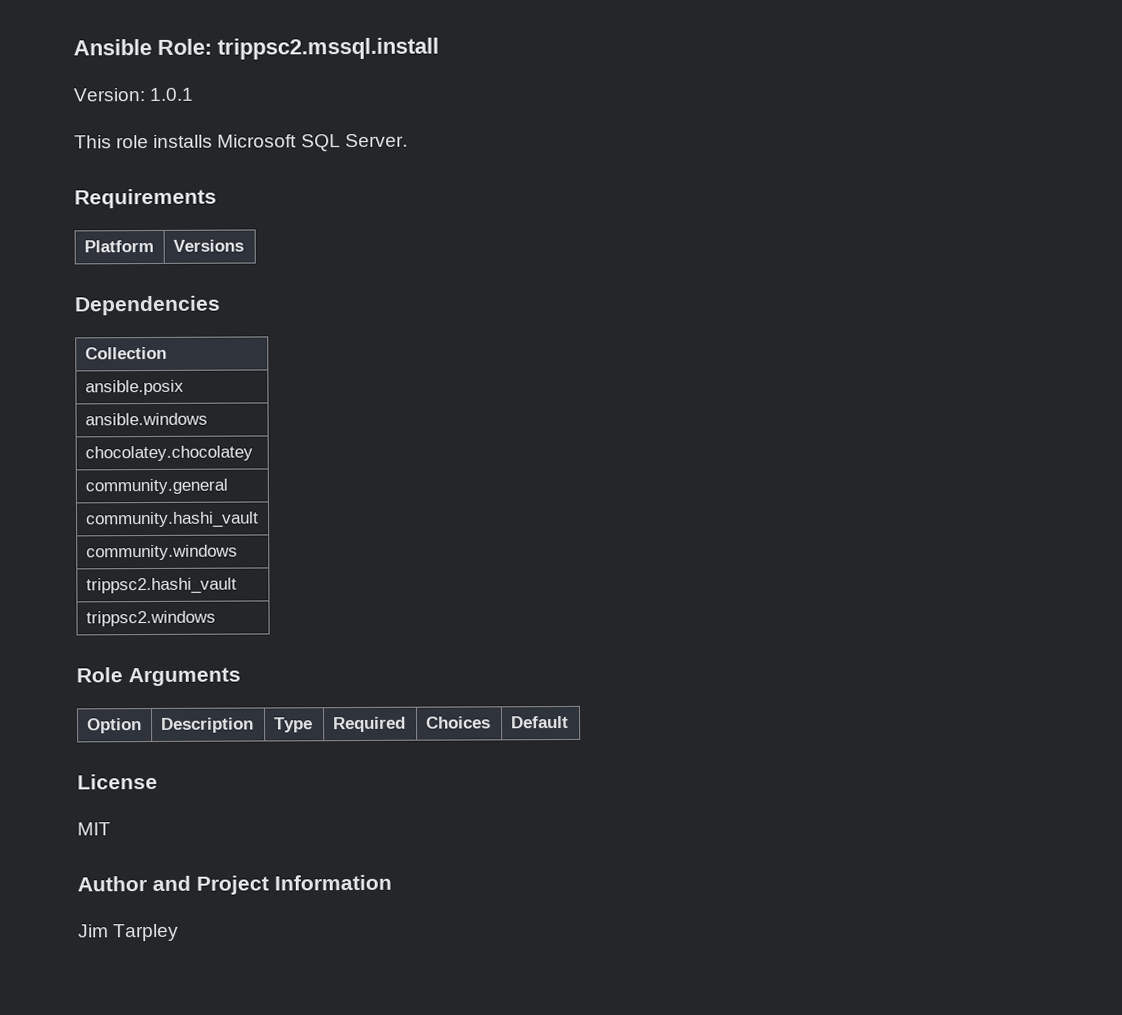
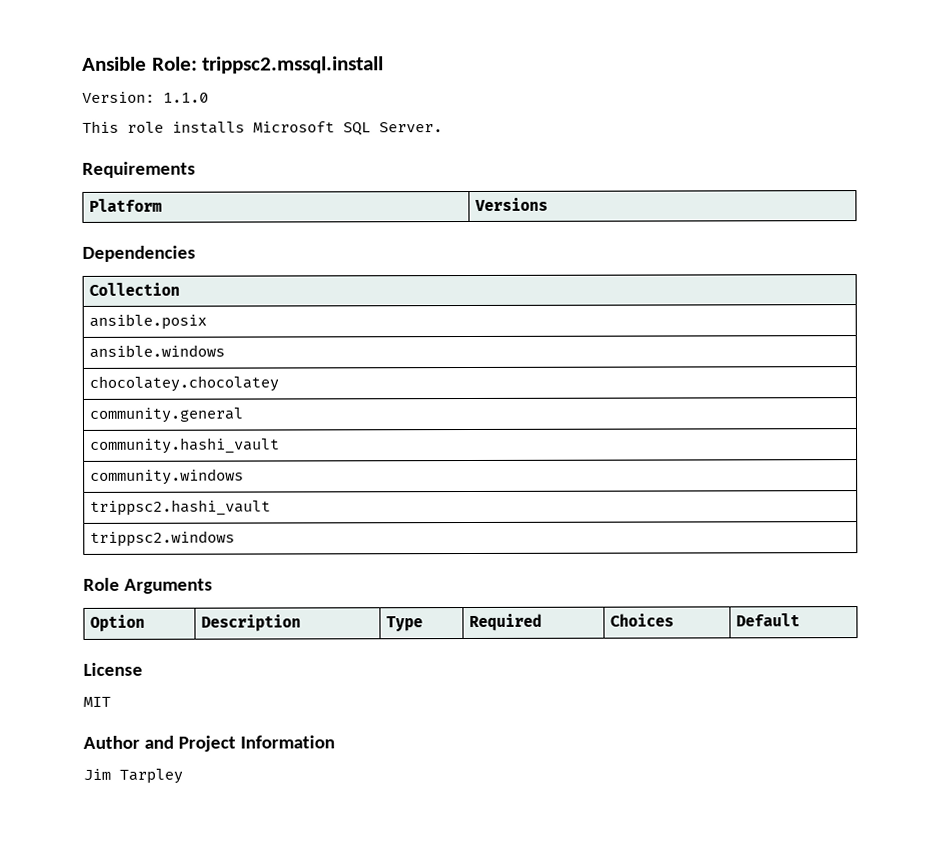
[149,87,195,102] 1.0.1 -> [163,92,209,103] 1.1.0

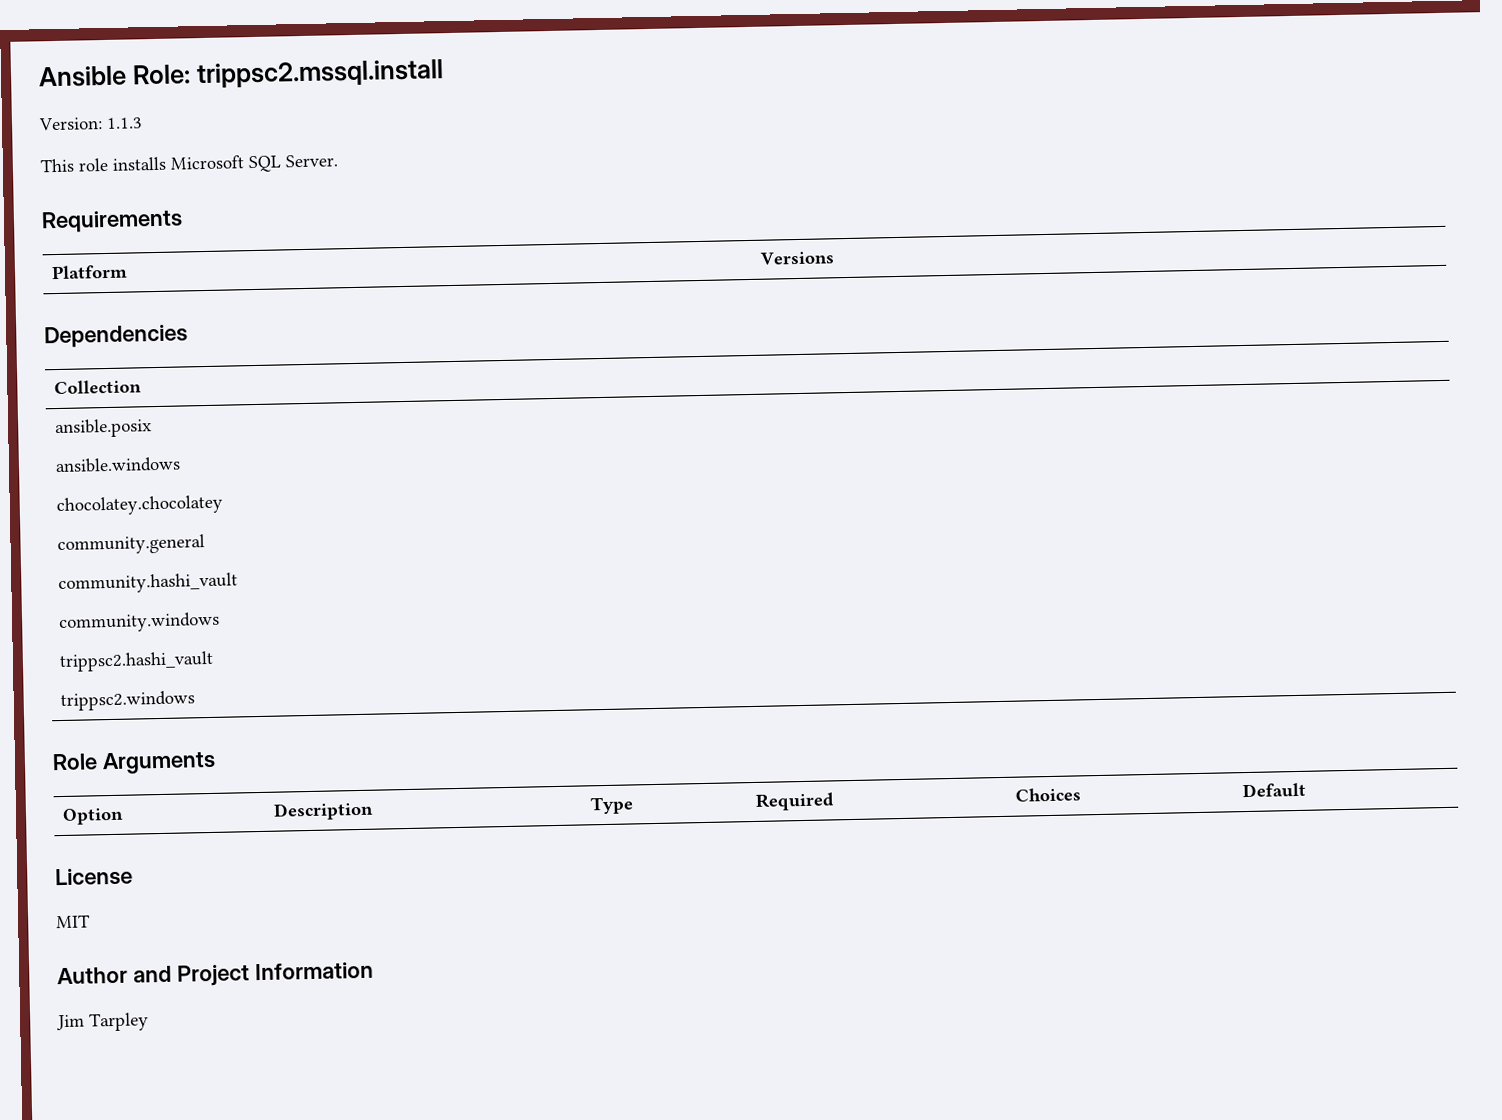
[163,92,209,103] 1.1.0 -> [106,117,143,129] 1.1.3

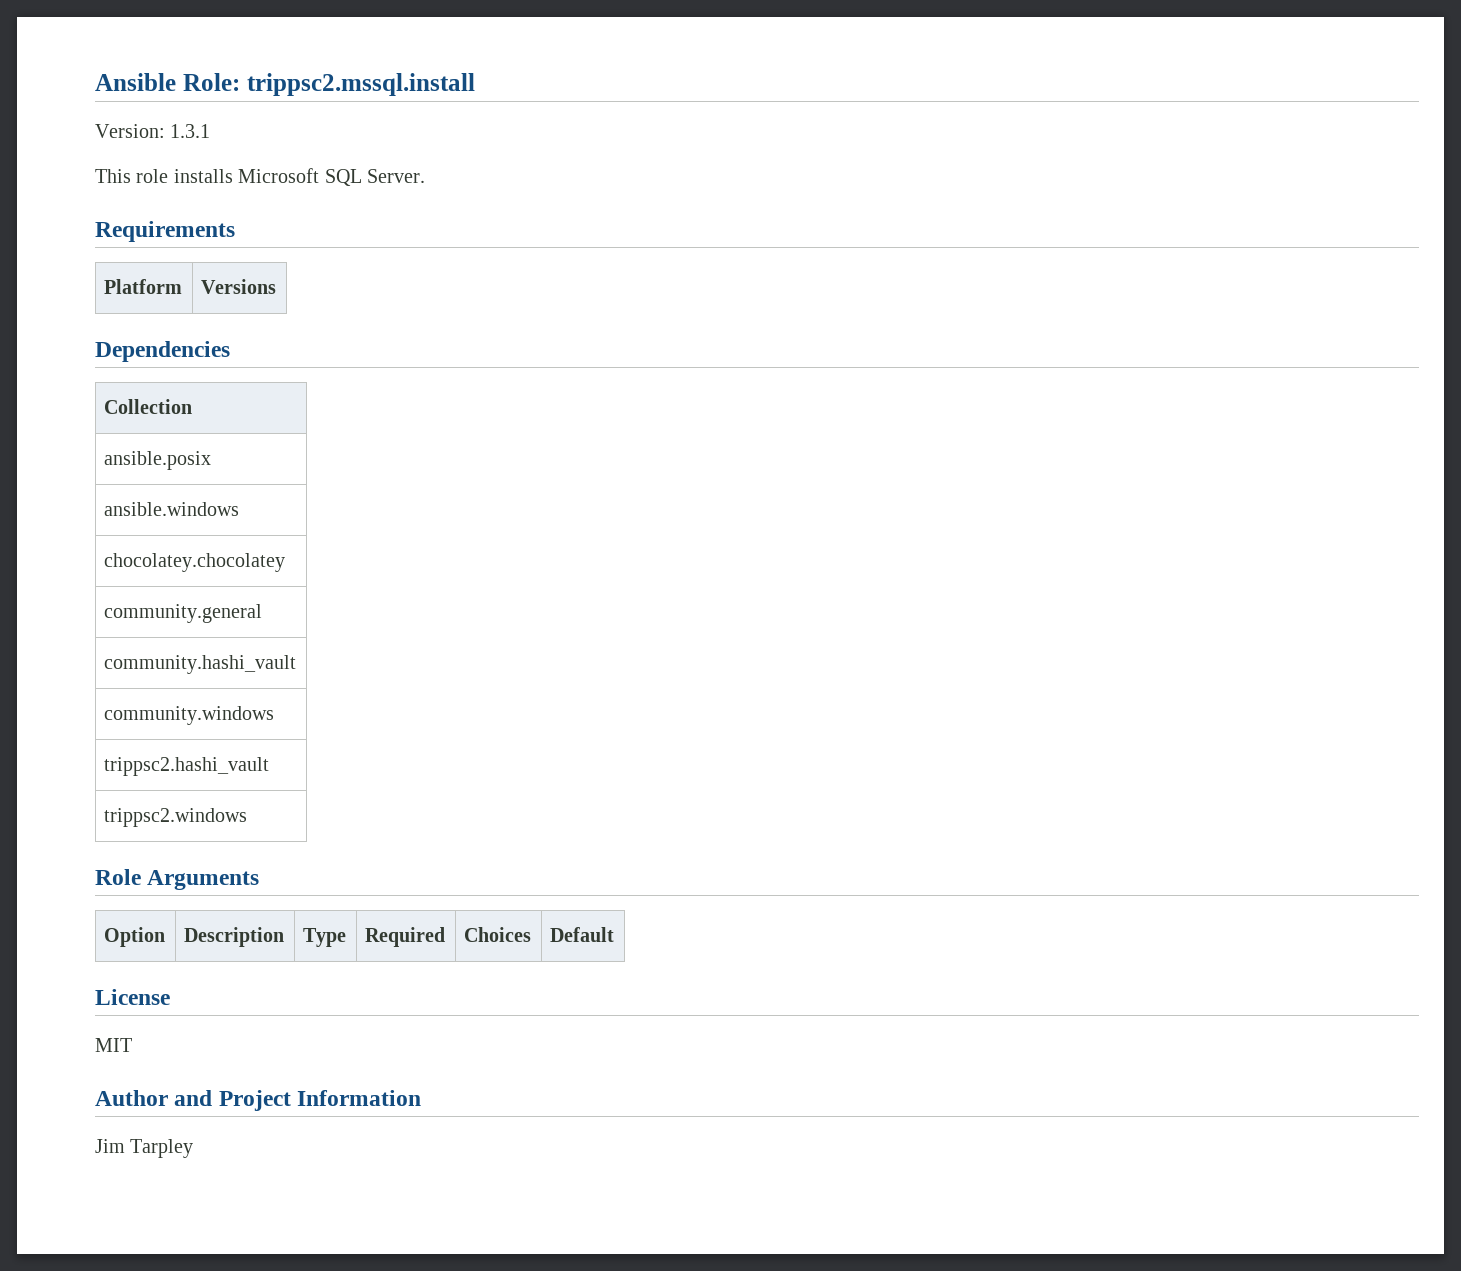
[106,117,143,129] 1.1.3 -> [170,124,211,138] 1.3.1

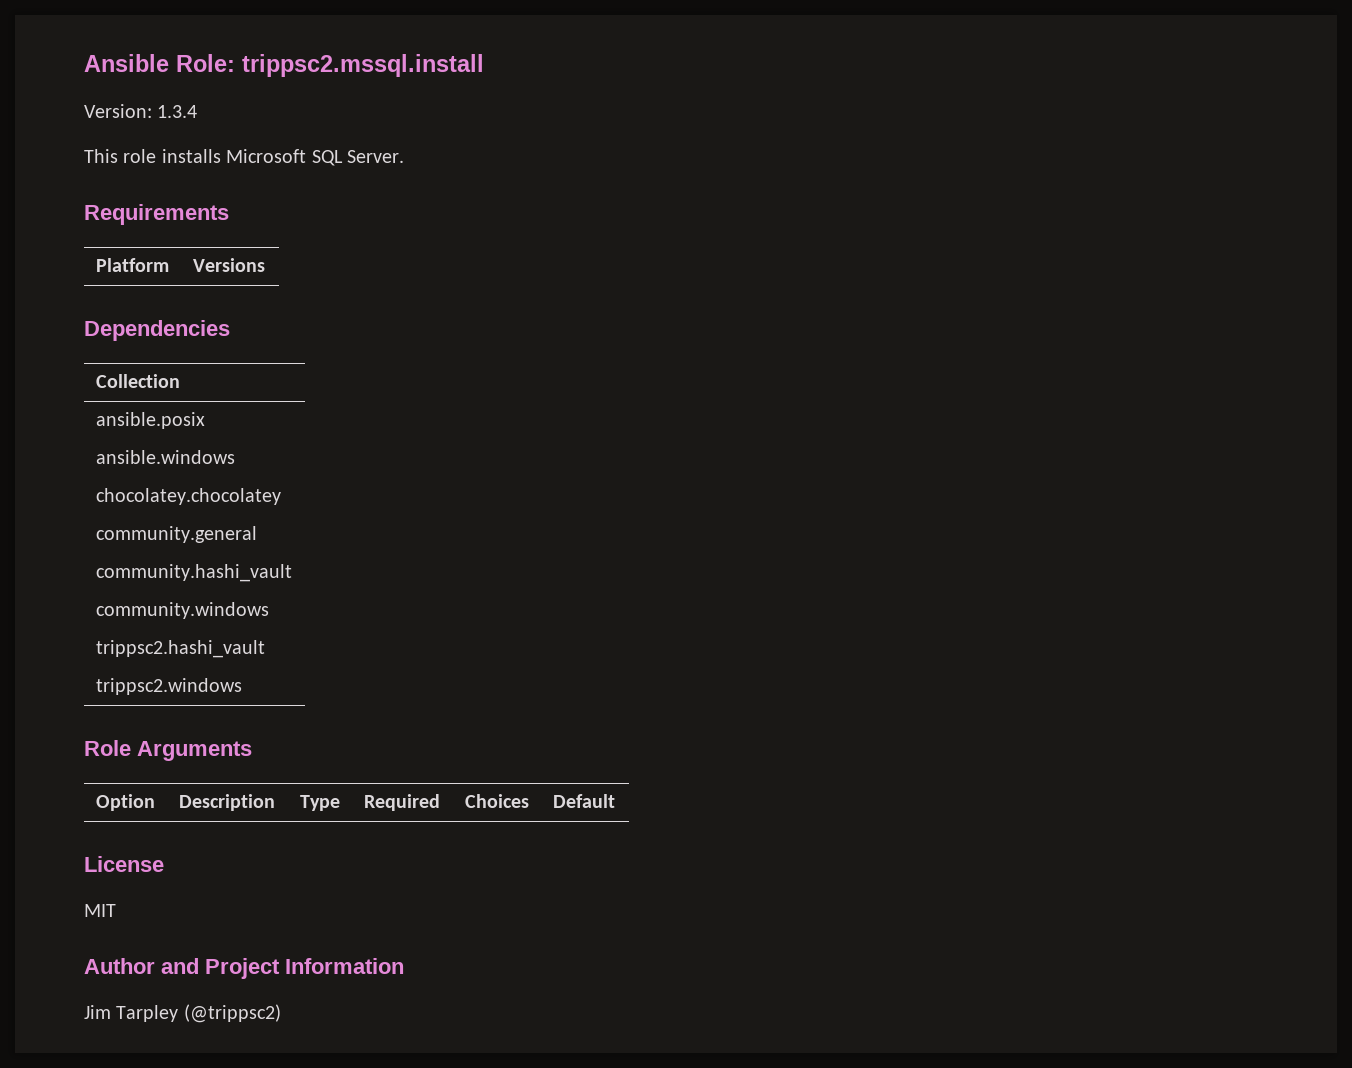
[170,124,211,138] 1.3.1 -> [157,105,198,118] 1.3.4
(194, 1148) none -> [183,1004,281,1023] (@trippsc2)

